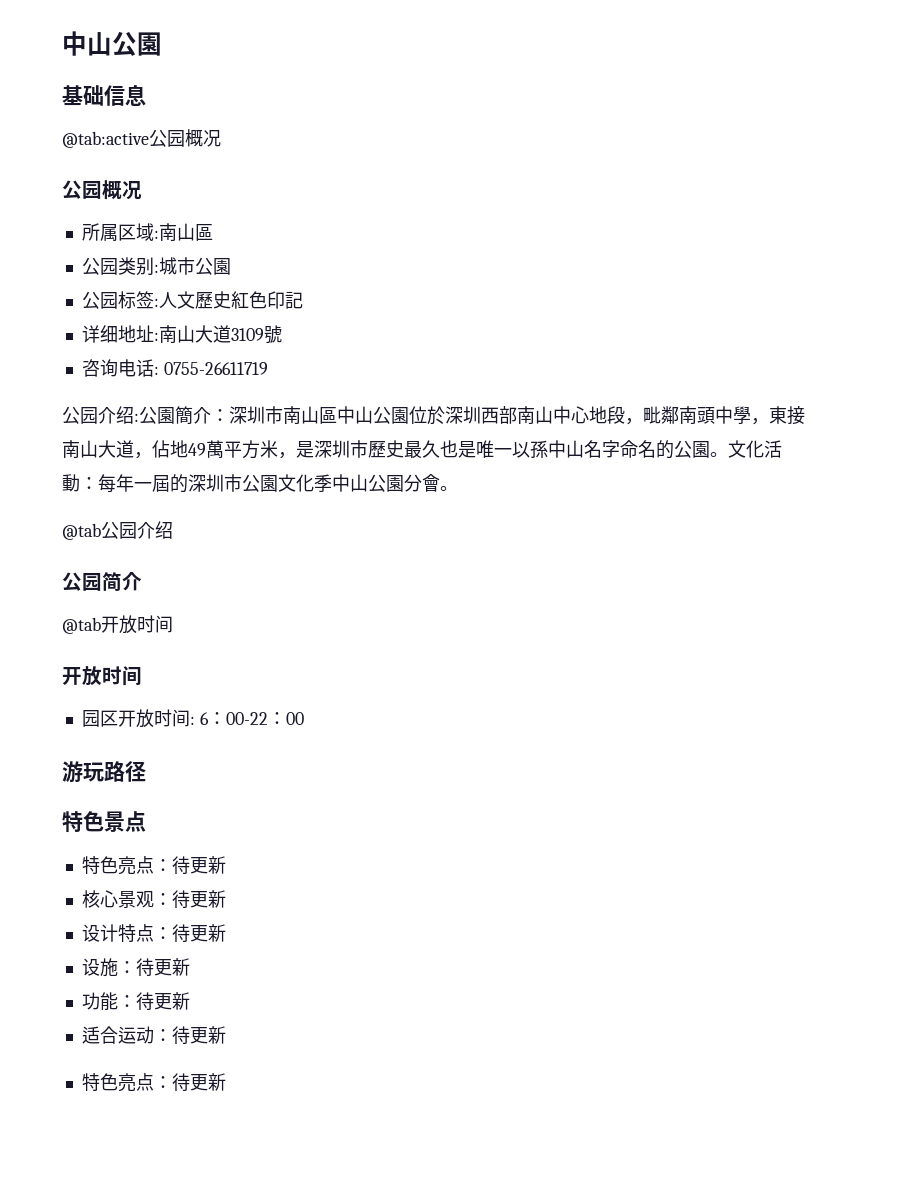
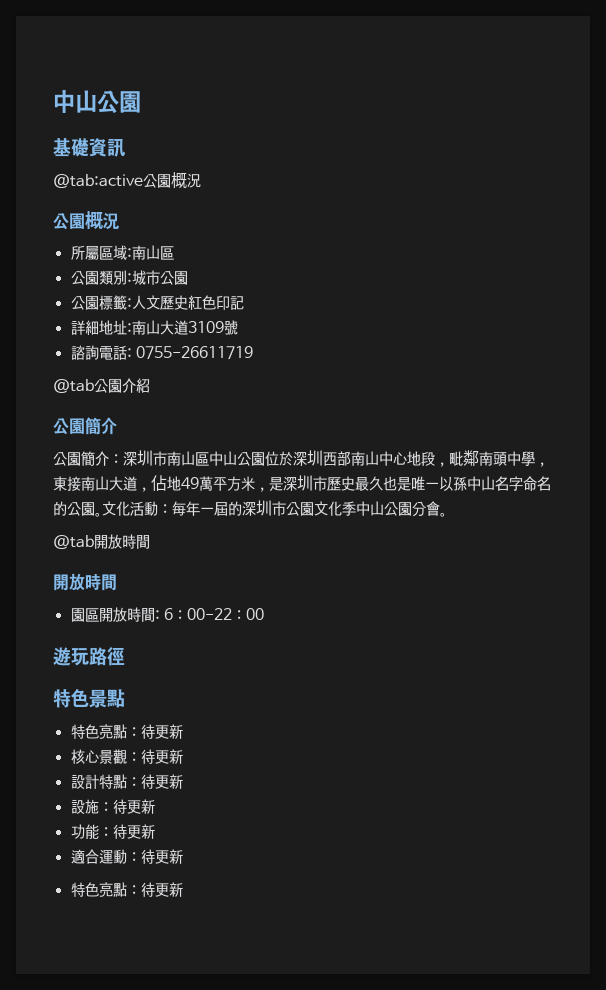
[83,84,146,106] 础信息 -> [71,138,125,157] 礎資訊
[167,129,221,147] [62,180,142,200] 园概况 // 公园概况 -> [157,172,201,189] [53,211,119,230] 園概況 // 公園概況
[99,224,136,241] 属区 -> [84,245,113,260] 屬區
[99,257,154,276] 园类别 -> [84,270,127,285] 園類別
[99,291,154,309] 园标签 -> [84,295,127,310] 園標籤
[81,325,118,343] 详细 -> [70,320,99,335] 詳細
[81,359,154,377] 咨询电话 -> [70,345,127,360] 諮詢電話
[62,406,139,424] 公园介绍: -> [53,378,150,393] [53,417,117,435] @tab公園介紹 // 公園簡介 //
[101,521,173,539] [62,572,142,591] [62,615,173,634] [62,666,142,686] [81,709,190,728] 公园介绍 // 公园简介 // @tab开放时间 // 开放时间 // 园区开放时间 -> [94,534,150,549] [53,573,117,591] [70,607,155,622] 開放時間 // 開放時間 // 園區開放時間
[62,761,146,783] 游玩路径 -> [53,646,125,666] 遊玩路徑
[125,811,146,832] [81,856,154,875] 点 // 特色亮点 -> [107,689,125,708] [70,724,127,739] 點 // 特色亮點
[135,890,226,909] [81,924,226,943] [81,958,100,976] 观：待更新 // 设计特点：待更新 // 设 -> [112,749,183,764] [70,774,183,790] [70,799,85,815] 觀：待更新 // 設計特點：待更新 // 設
[81,1026,154,1044] 适合运动 -> [70,849,127,864] 適合運動
[135,1073,154,1091] 点 -> [112,882,127,897] 點

